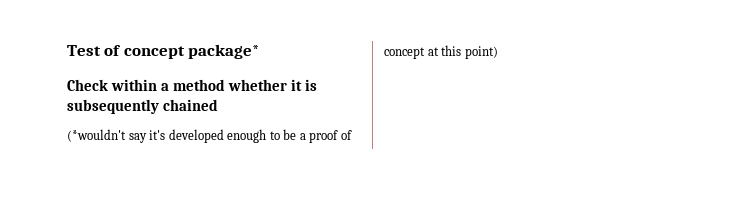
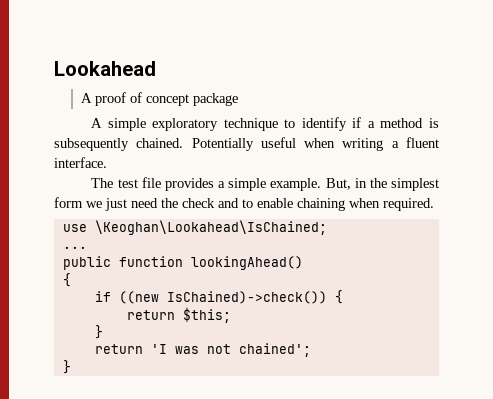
[67,44,261,59] [67,79,318,91] [67,99,219,114] [67,129,352,143] [384,45,498,59] Test of concept package* // Check within a method whether it is subsequently chained // (*wouldn't say it's developed enough to be a proof of concept at this point) -> [54,61,156,76] [81,92,239,106] [91,117,439,131] [54,137,439,151] [54,157,107,168] [91,177,439,191] [54,197,434,211] [62,220,327,235] [62,246,87,249] [62,256,303,270] [62,273,71,287] [94,290,343,304] [126,307,231,323] [94,325,103,339] [94,343,311,357] [62,360,71,374] Lookahead // A proof of concept package // A simple exploratory technique to identify if a method is subsequently chained. Potentially useful when writing a fluent interface. // The test file provides a simple example. But, in the simplest form we just need the check and to enable chaining when required. // use \Keoghan\Lookahead\IsChained; // ... // public function lookingAhead() // { // if ((new IsChained)->check()) { // return $this; // } // return 'I was not chained'; // }

